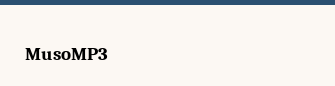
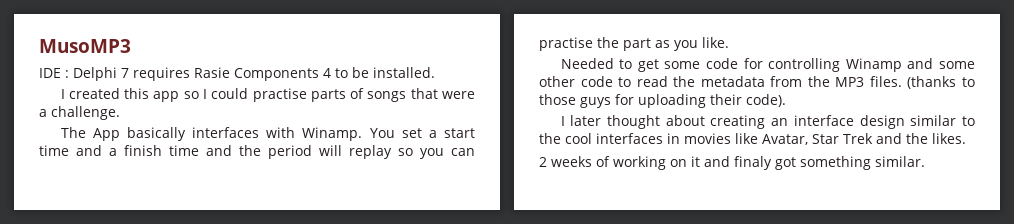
(108, 54) none -> [39,67,435,81] [60,88,476,102] [39,106,120,120] [60,127,476,141] [39,145,475,159] [539,37,729,51] [560,58,975,72] [539,76,975,89] [539,94,786,108] [560,115,975,129] [539,133,966,145] [539,156,925,170] // IDE : Delphi 7 requires Rasie Components 4 to be installed. // I created this app so I could practise parts of songs that were a challenge. // The App basically interfaces with Winamp. You set a start time and a finish time and the period will replay so you can practise the part as you like. // Needed to get some code for controlling Winamp and some other code to read the metadata from the MP3 files. (thanks to those guys for uploading their code). // I later thought about creating an interface design similar to the cool interfaces in movies like Avatar, Star Trek and the likes. // 2 weeks of working on it and finaly got something similar.

